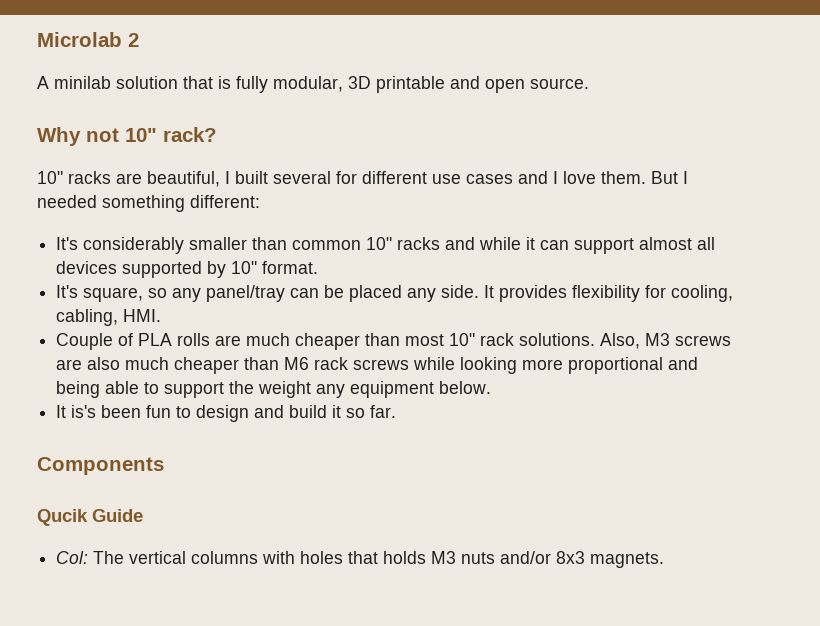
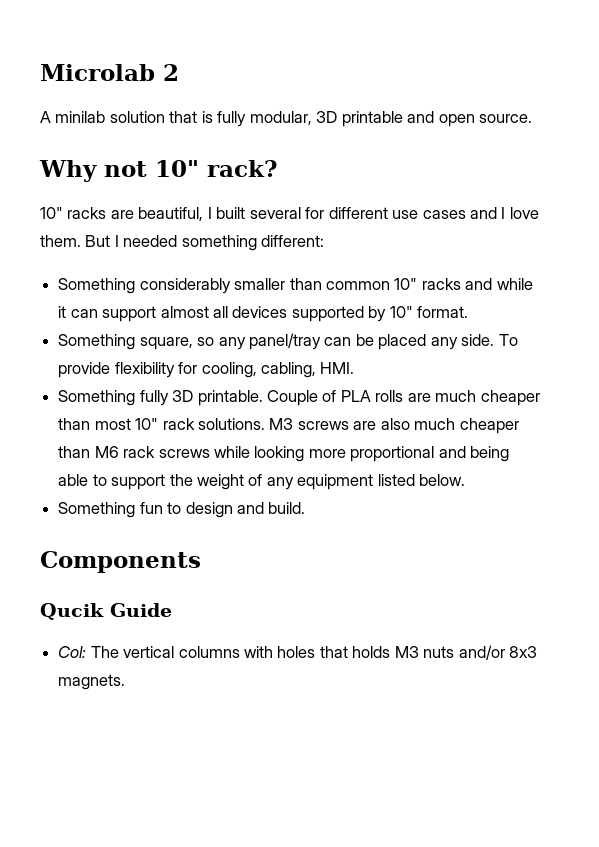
[56,237,79,250] It's -> [58,278,136,294] Something
[56,285,79,298] It's -> [58,334,136,350] Something
[484,285,568,302] It provides -> [498,334,518,346] [58,362,111,378] To provide
(162, 315) none -> [58,390,263,406] Something fully 3D printable.
[600,333,641,349] Also, -> (265, 424) none
(312, 389) none -> [248,474,263,486] of
(435, 389) none -> [377,474,415,486] listed
[56,405,142,418] It is's been -> [58,502,136,518] Something
[289,405,397,418] build it so far. -> [268,502,306,514] build.

